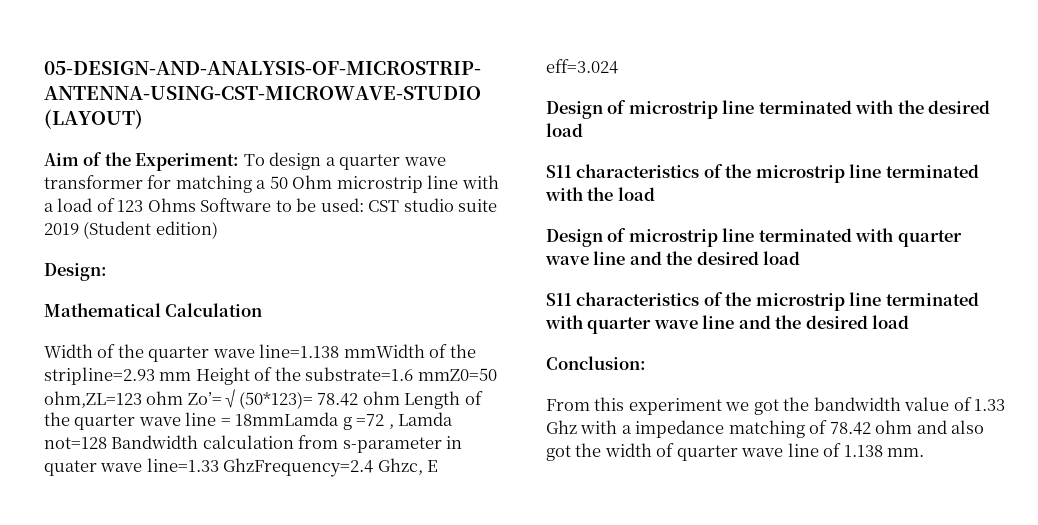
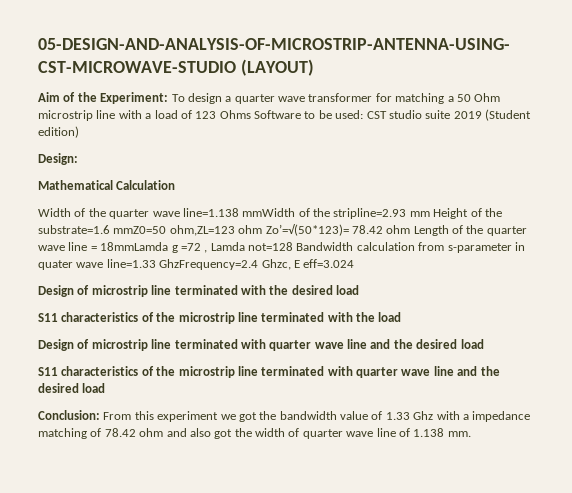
(646, 363) // -> (100, 415) none

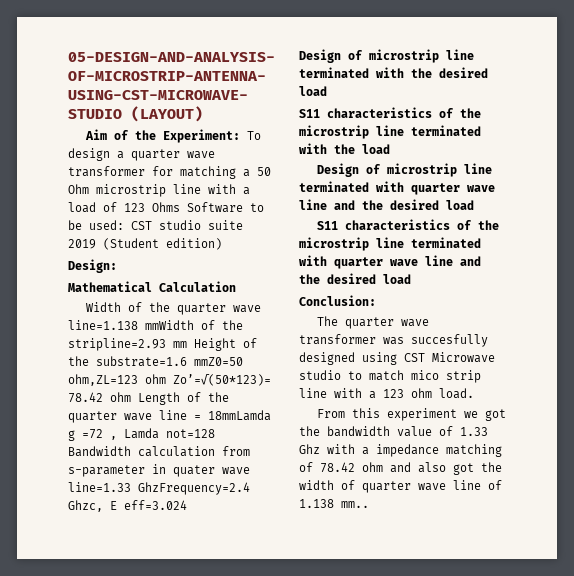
(100, 415) none -> [316,316,429,329] [299,334,488,347] [299,352,495,365] [299,370,481,383] [299,388,474,399] // The quarter wave transformer was succesfully designed using CST Microwave studio to match mico strip line with a 123 ohm load. //
[447,431,471,437] mm. -> [341,501,369,508] mm..

